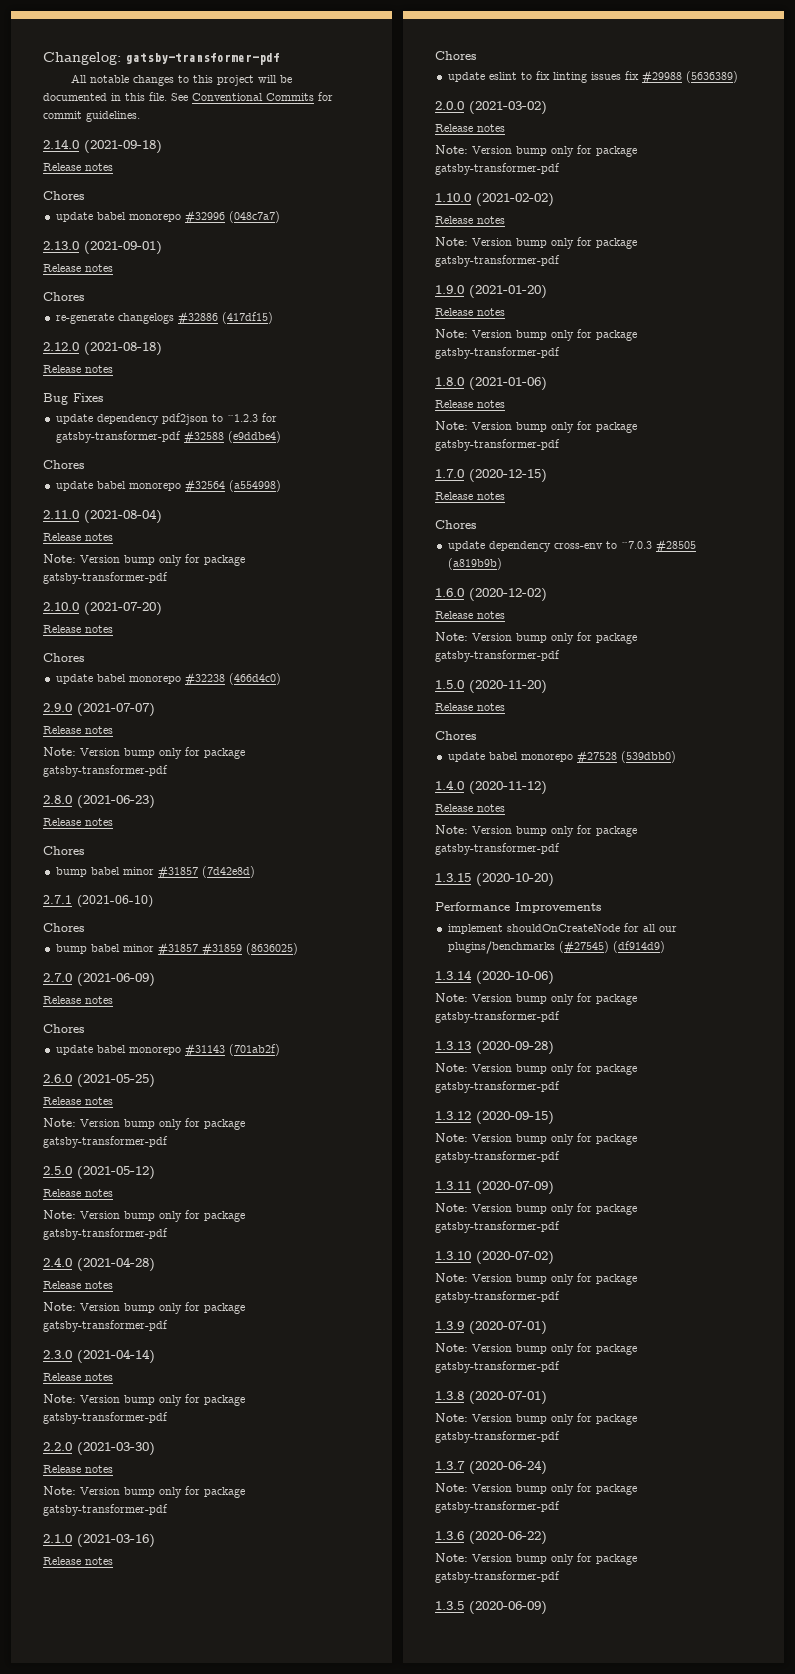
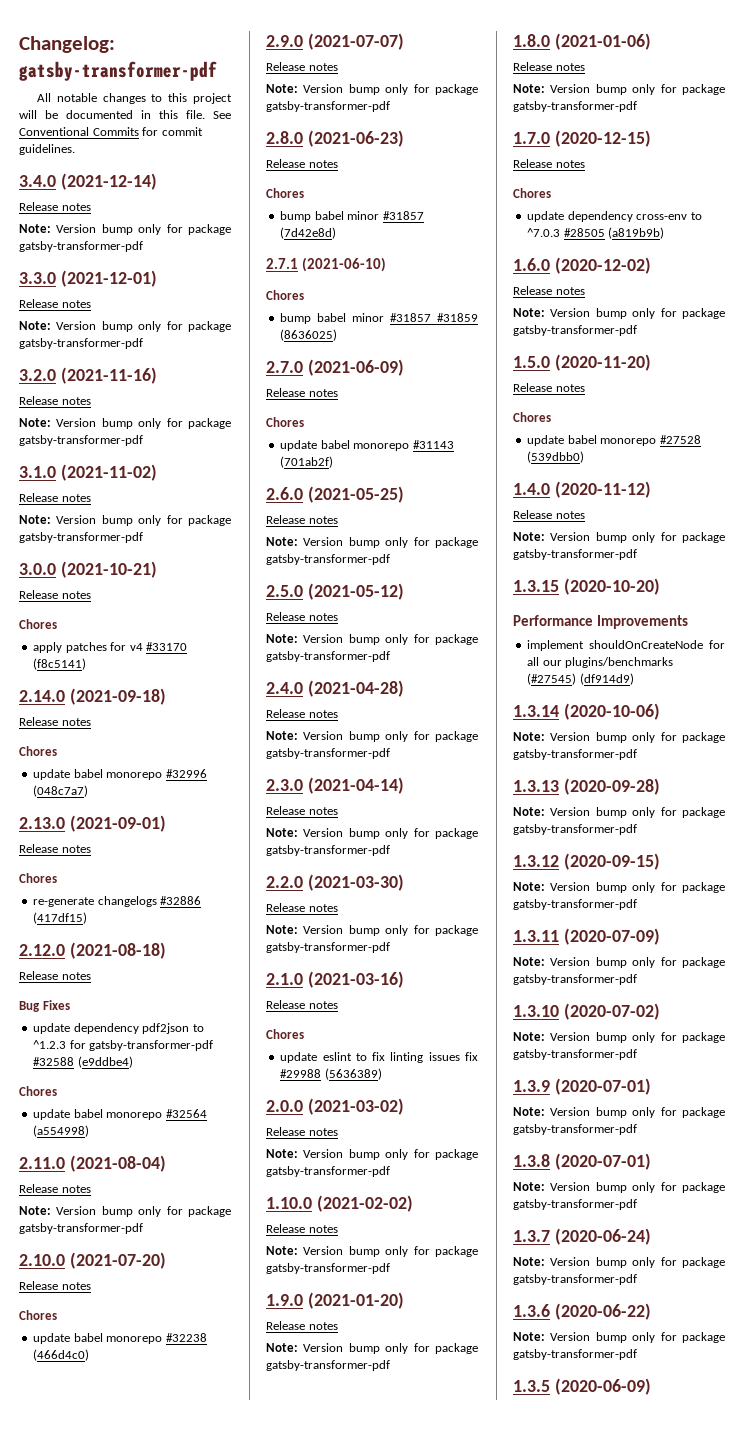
(140, 116) none -> [19,173,157,190] [19,202,91,211] [19,224,231,235] [19,241,143,252] [19,270,157,287] [19,299,91,308] [19,321,231,332] [19,338,143,349] [19,367,157,384] [19,396,91,405] [19,418,231,429] [19,435,143,446] [19,464,157,481] [19,493,91,502] [19,515,231,526] [19,532,143,543] [19,561,157,578] [19,590,91,599] [19,619,57,629] [33,642,188,653] [33,658,87,670] // 3.4.0 (2021-12-14) // Release notes // Note: Version bump only for package gatsby-transformer-pdf // 3.3.0 (2021-12-01) // Release notes // Note: Version bump only for package gatsby-transformer-pdf // 3.2.0 (2021-11-16) // Release notes // Note: Version bump only for package gatsby-transformer-pdf // 3.1.0 (2021-11-02) // Release notes // Note: Version bump only for package gatsby-transformer-pdf // 3.0.0 (2021-10-21) // Release notes // Chores // apply patches for v4 #33170 (f8c5141)

